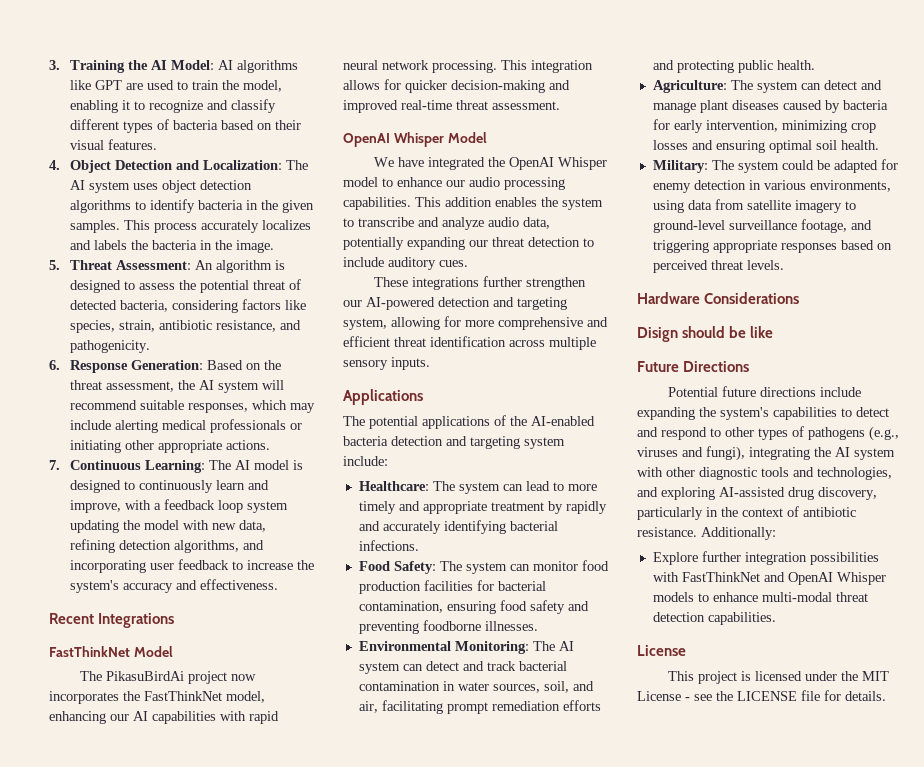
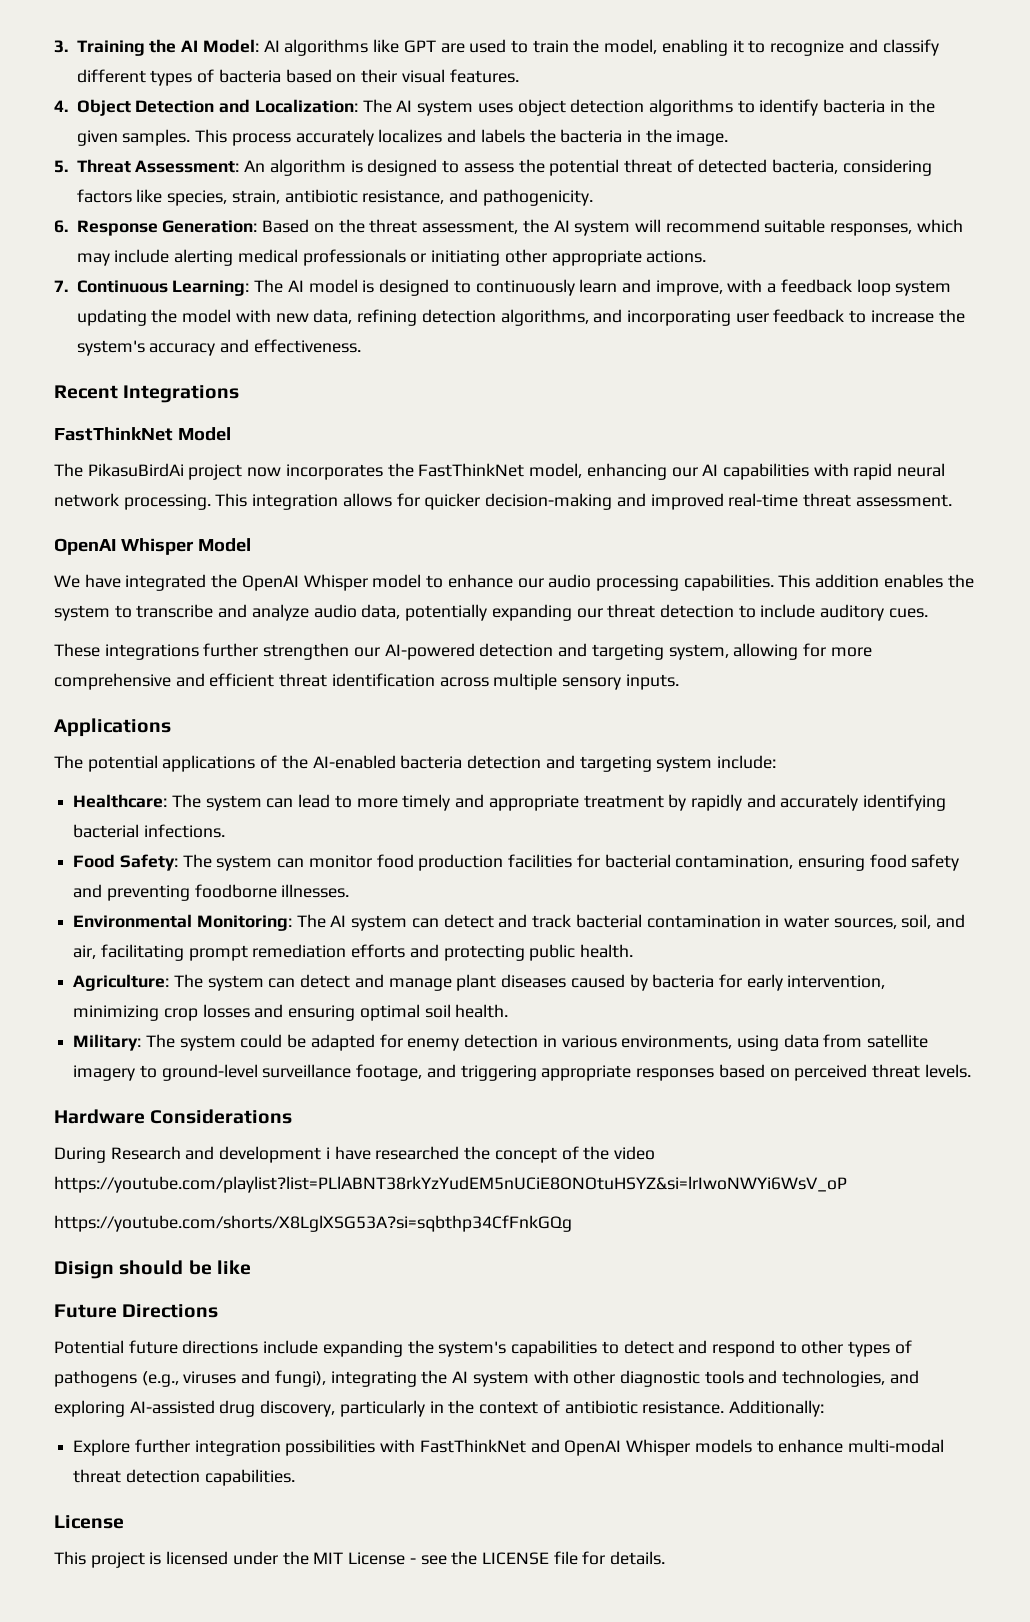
(800, 298) none -> [54,1146,655,1163] [54,1176,847,1193] [54,1215,572,1232] // During Research and development i have researched the concept of the video https://youtube.com/playlist?list=PLlABNT38rkYzYudEM5nUCiE8ONOtuHSYZ&si=lrIwoNWYi6WsV_oP // https://youtube.com/shorts/X8LglXSG53A?si=sqbthp34CfFnkGQg

